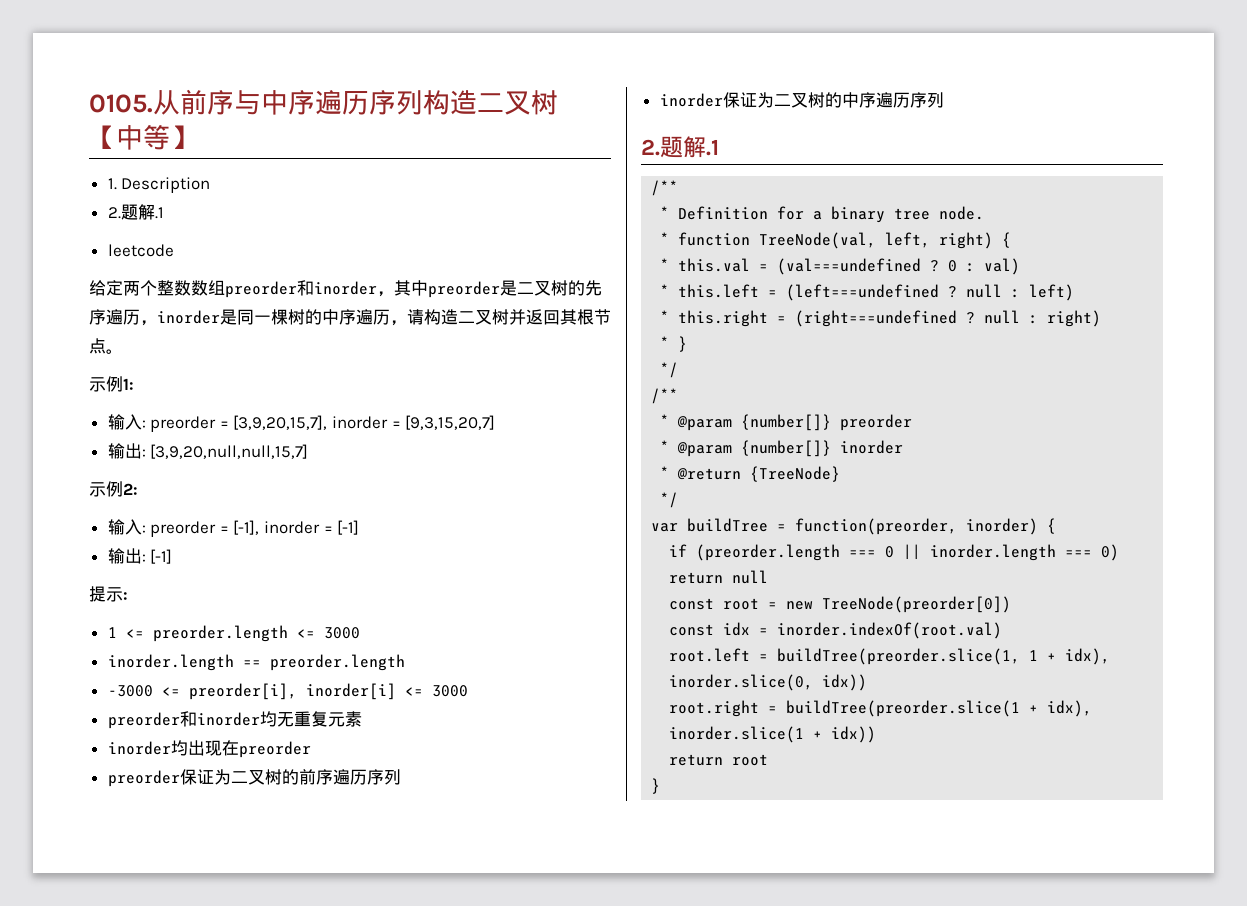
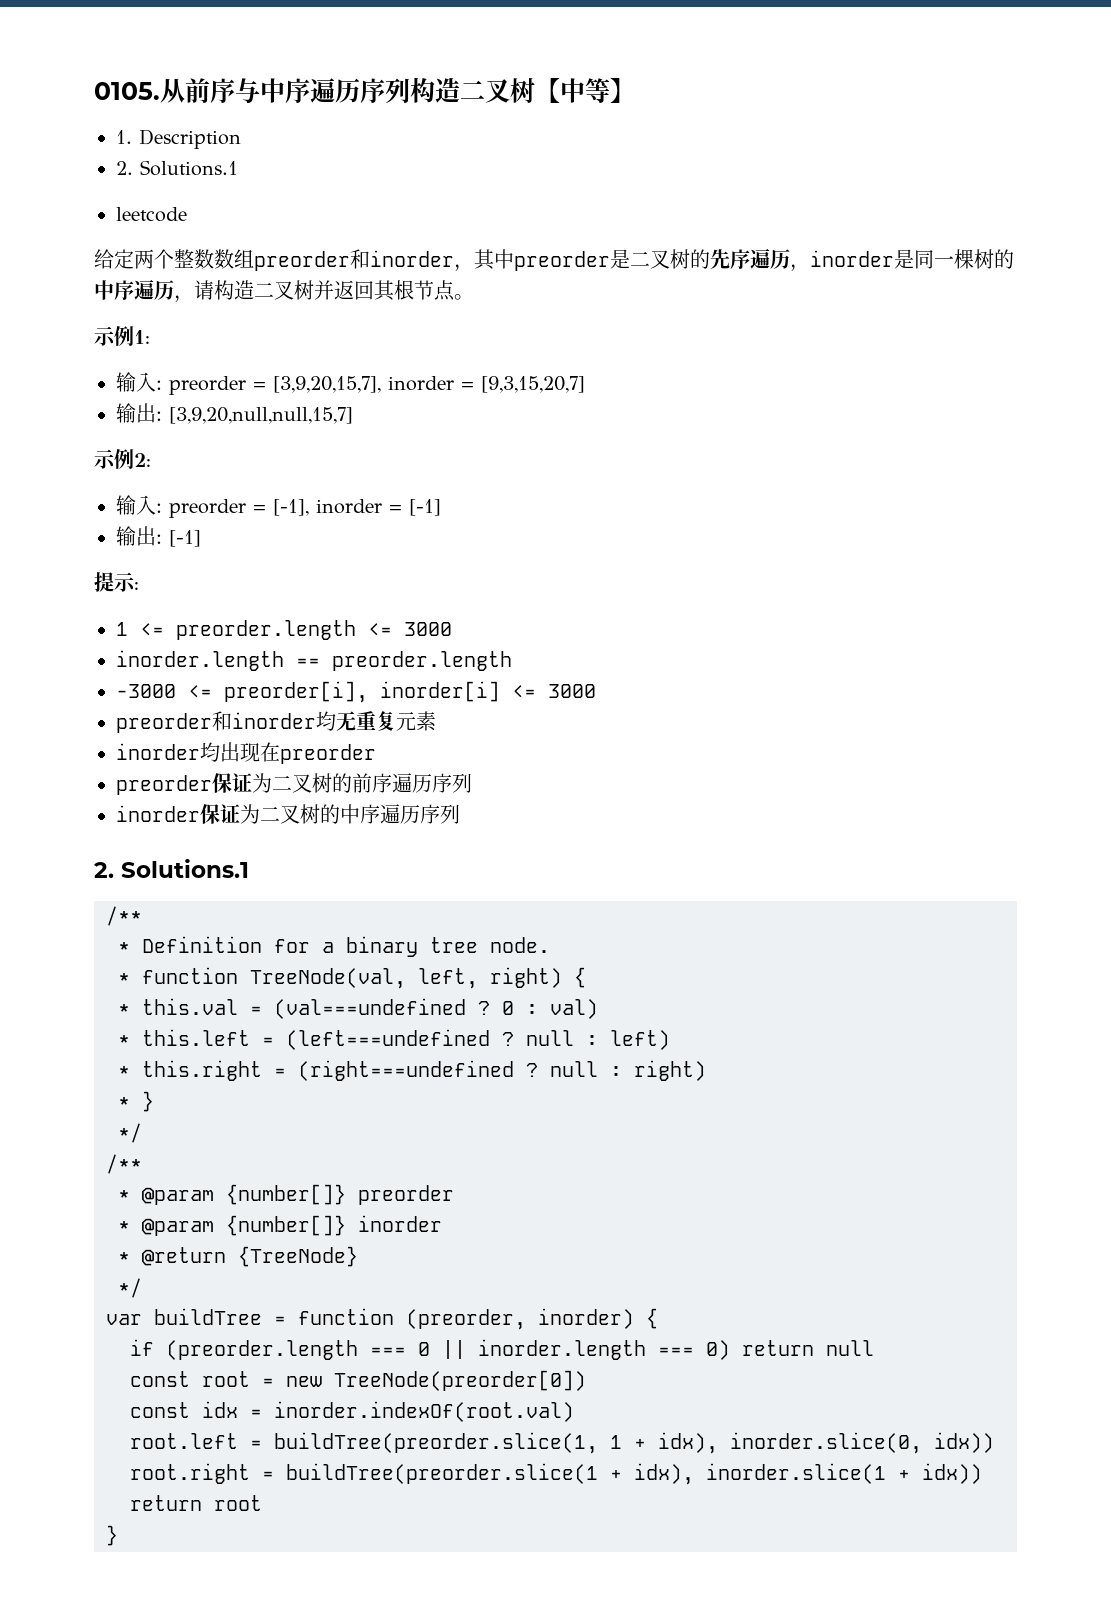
[120,204,164,220] 题解.1 -> [140,160,238,176] Solutions.1
[660,136,719,158] 题解.1 -> [121,859,249,878] Solutions.1
[795,518,958,535] function(preorder, -> [298,1308,526,1330] function (preorder,

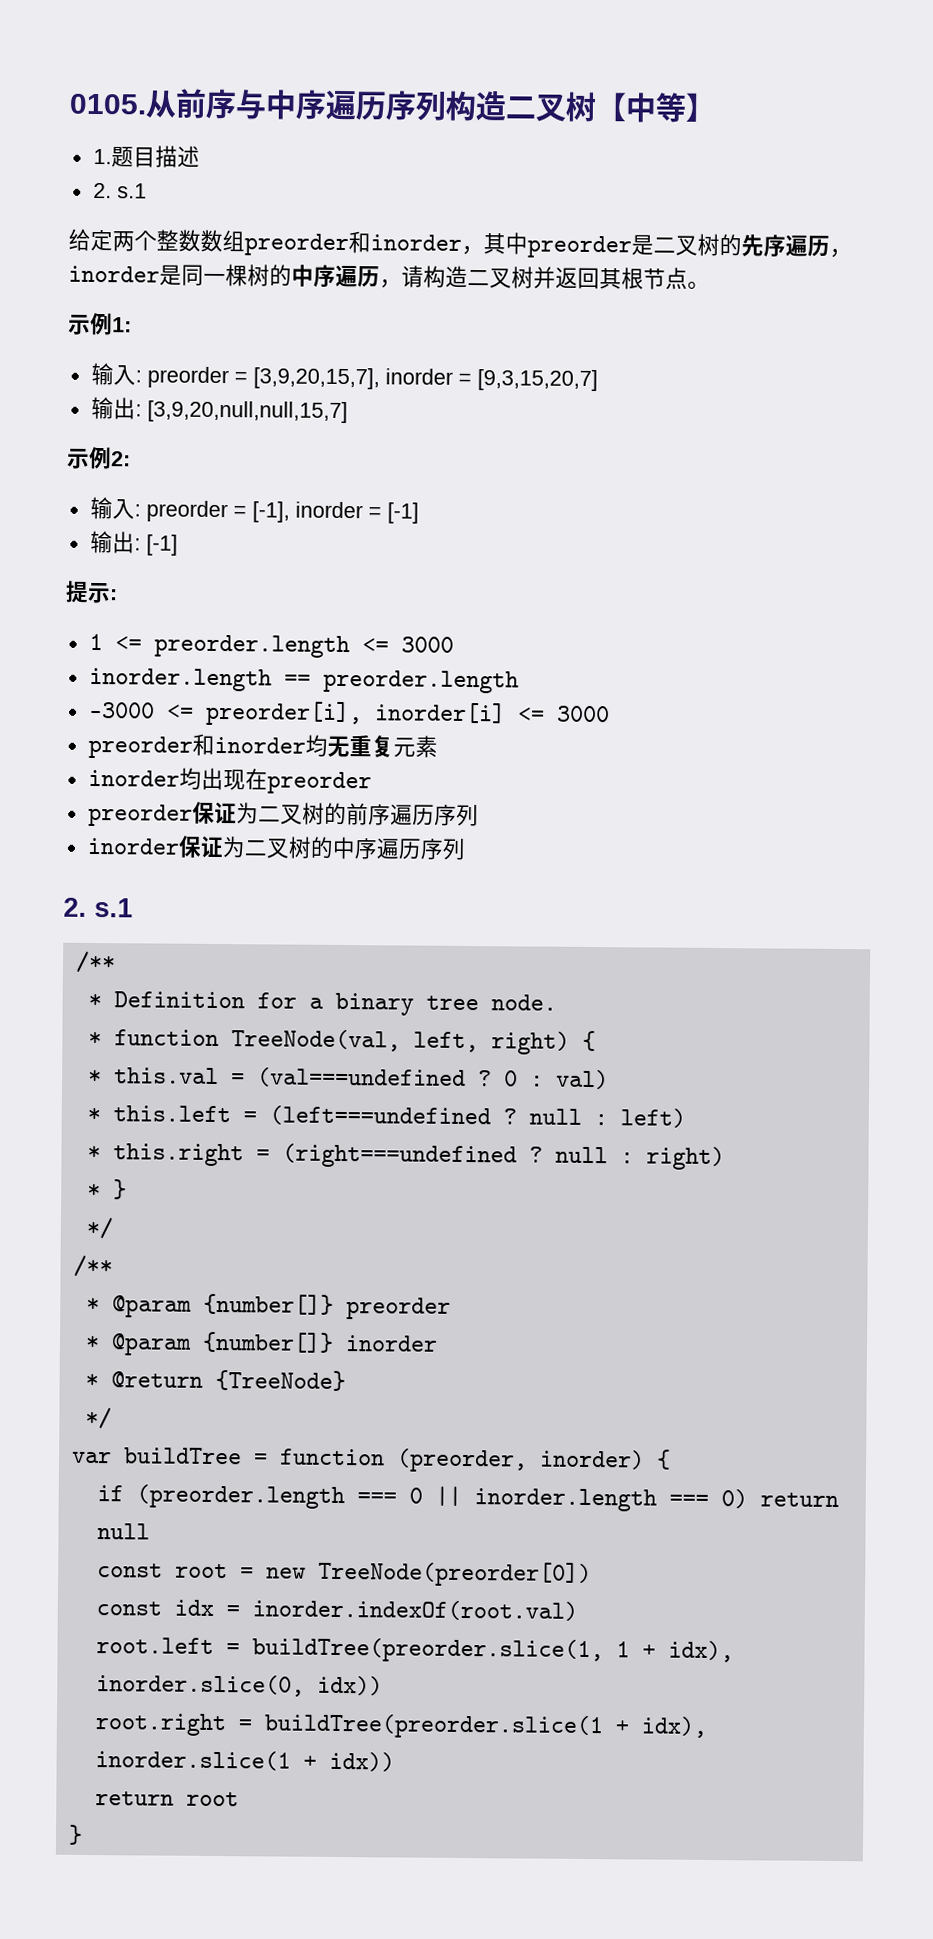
[139,129,241,149] [116,160,238,176] [116,207,187,222] Description // 2. Solutions.1 // leetcode -> [110,145,200,168] [92,182,147,199] 题目描述 // 2. s.1
[121,859,249,878] Solutions.1 -> [94,898,133,918] s.1

